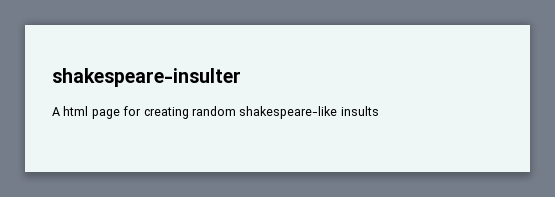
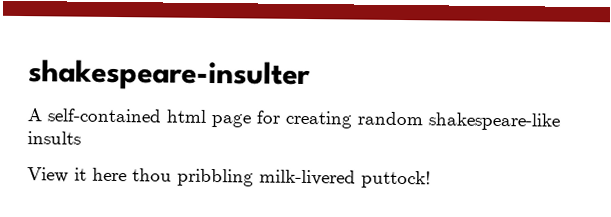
(60, 111) none -> [47,108,161,123] self-contained
(379, 111) none -> [27,167,431,189] // View it here thou pribbling milk-livered puttock!

